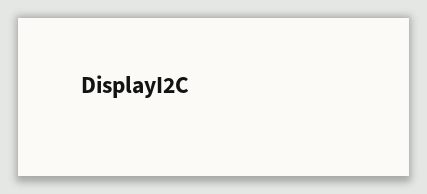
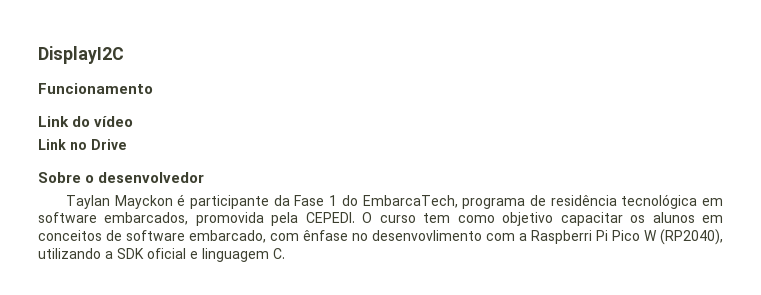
(189, 86) none -> [38,83,153,94] [38,116,134,127] [38,139,126,150] [38,172,205,183] [66,194,723,209] [38,212,723,226] [38,229,723,245] [38,248,285,262] // Funcionamento // Link do vídeo // Link no Drive // Sobre o desenvolvedor // Taylan Mayckon é participante da Fase 1 do EmbarcaTech, programa de residência tecnológica em software embarcados, promovida pela CEPEDI. O curso tem como objetivo capacitar os alunos em conceitos de software embarcado, com ênfase no desenvovlimento com a Raspberri Pi Pico W (RP2040), utilizando a SDK oficial e linguagem C.

